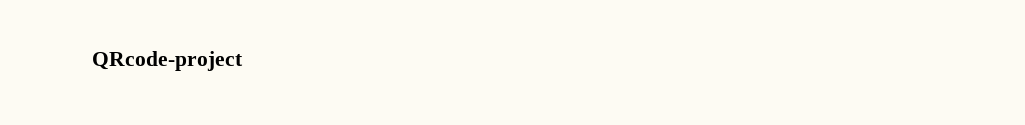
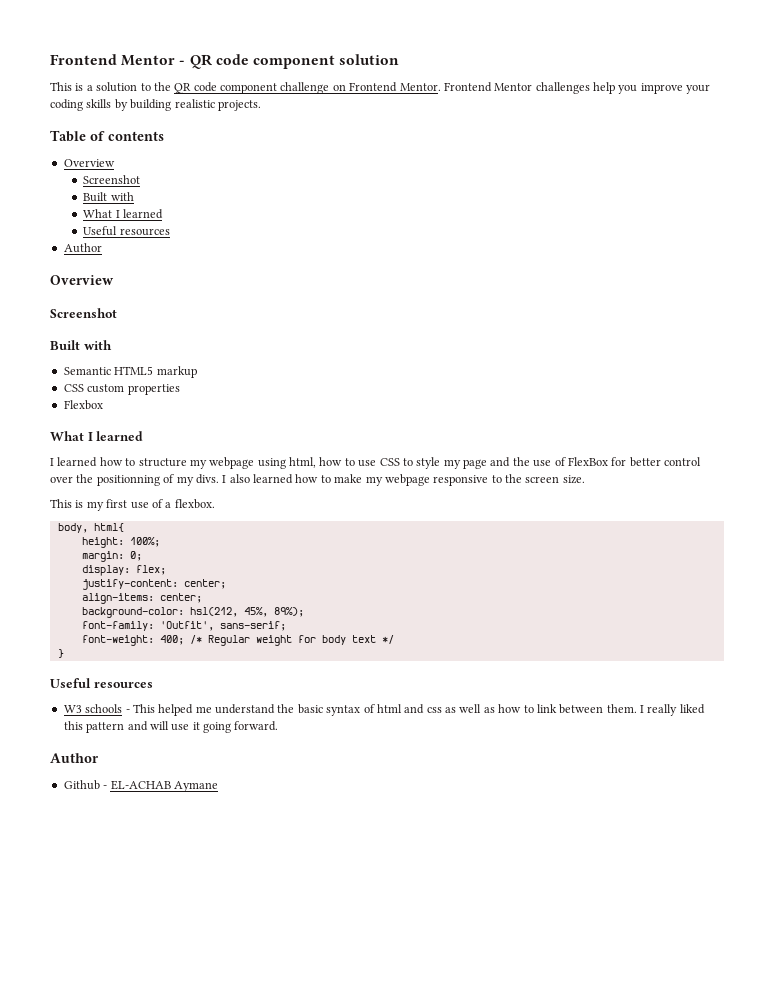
[92,51,243,71] QRcode-project -> [50,54,400,69] [50,82,711,94] [50,99,261,111] [50,130,164,142] [63,159,115,167] [83,175,141,184] [83,192,134,202] [83,209,164,219] [83,226,170,236] [63,243,102,253] [50,275,114,285] [50,308,117,318] [50,340,112,350] [63,366,197,378] [63,384,180,395] [63,400,103,410] [50,431,144,441] [50,457,701,469] [50,474,585,486] [50,499,215,511] [57,523,124,533] [81,537,160,548] [81,551,142,562] [81,565,166,576] [81,579,226,590] [81,593,202,604] [81,607,304,618] [81,621,286,631] [81,635,394,646] [57,649,64,658] [50,678,153,688] [63,704,705,716] [63,721,279,733] [50,753,99,763] [63,780,218,792] Frontend Mentor - QR code component solution // This is a solution to the QR code component challenge on Frontend Mentor. Frontend Mentor challenges help you improve your coding skills by building realistic projects. // Table of contents // Overview // Screenshot // Built with // What I learned // Useful resources // Author // Overview // Screenshot // Built with // Semantic HTML5 markup // CSS custom properties // Flexbox // What I learned // I learned how to structure my webpage using html, how to use CSS to style my page and the use of FlexBox for better control over the positionning of my divs. I also learned how to make my webpage responsive to the screen size. // This is my first use of a flexbox. // body, html{ // height: 100%; // margin: 0; // display: flex; // justify-content: center; // align-items: center; // background-color: hsl(212, 45%, 89%); // font-family: 'Outfit', sans-serif; // font-weight: 400; /* Regular weight for body text */ // } // Useful resources // W3 schools - This helped me understand the basic syntax of html and css as well as how to link between them. I really liked this pattern and will use it going forward. // Author // Github - EL-ACHAB Aymane

